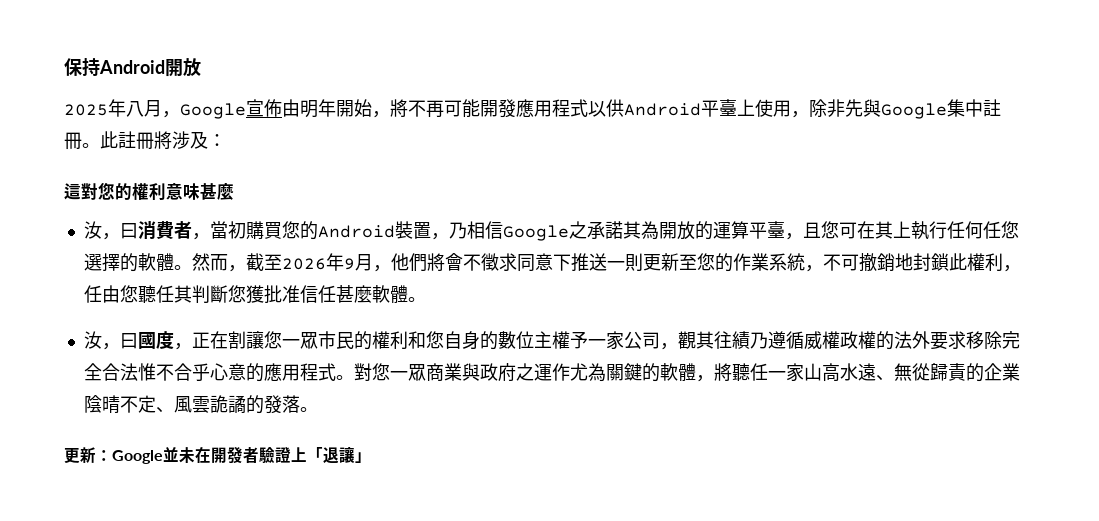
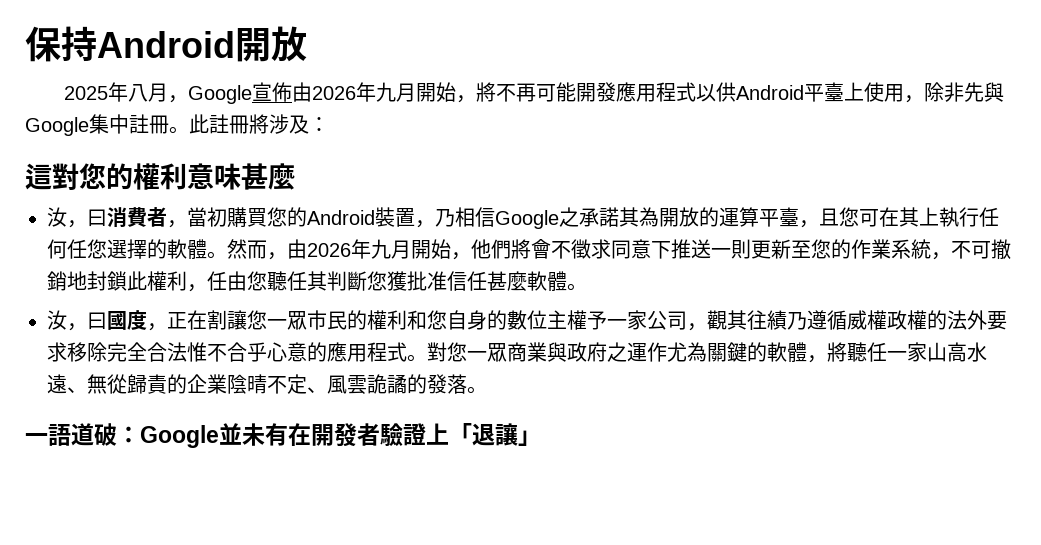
[300,99,336,118] 明年 -> [311,82,416,102] 2026年九月
[245,253,373,271] 截至2026年9月 -> [287,239,451,259] 由2026年九月開始
[64,447,96,464] 更新 -> [25,423,117,446] 一語道破
(195, 455) none -> [265,423,288,446] 有

